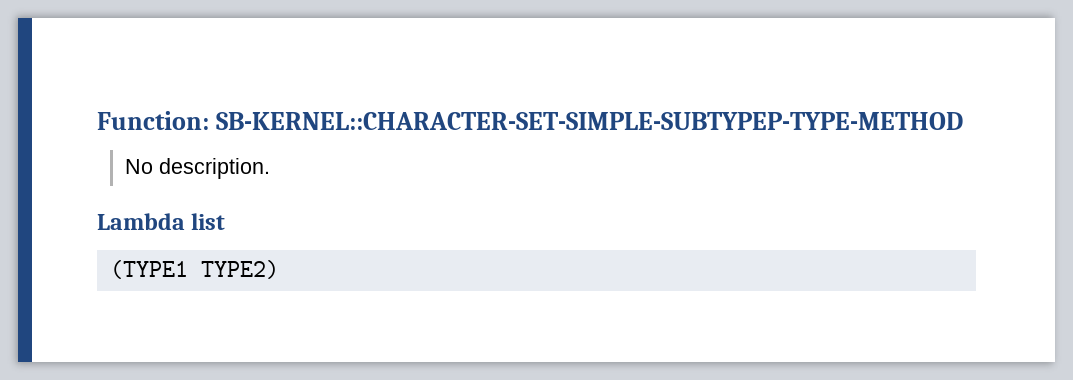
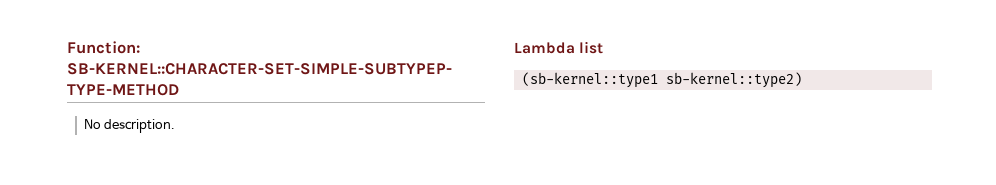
[109,260,279,279] (TYPE1 TYPE2) -> [521,72,802,88] (sb-kernel::type1 sb-kernel::type2)

